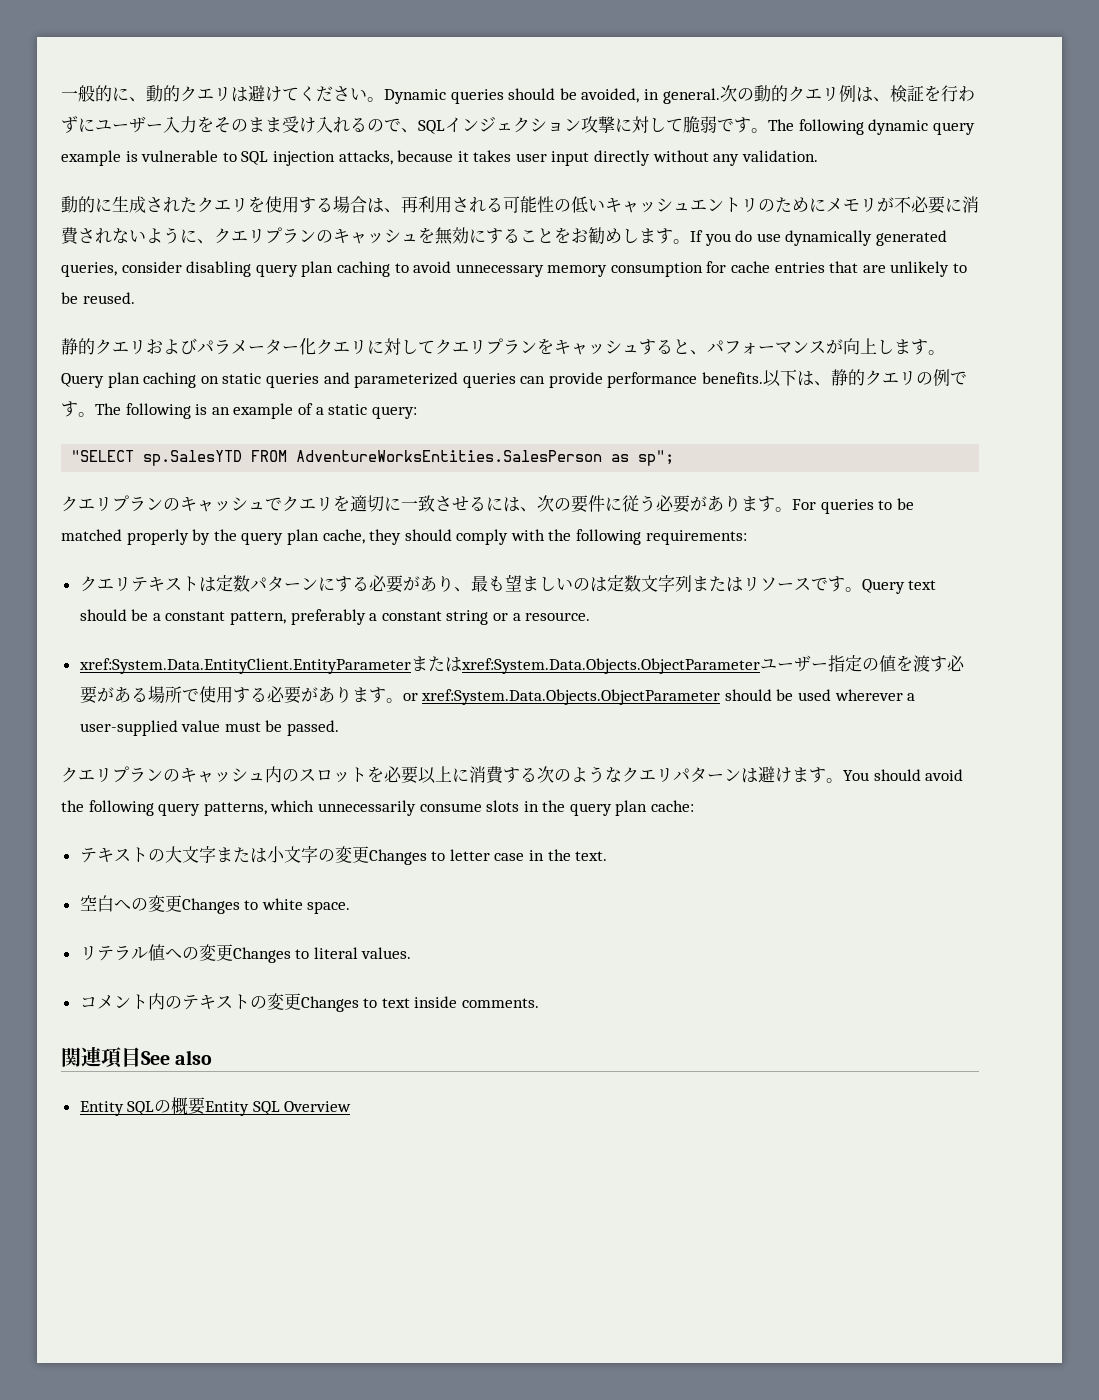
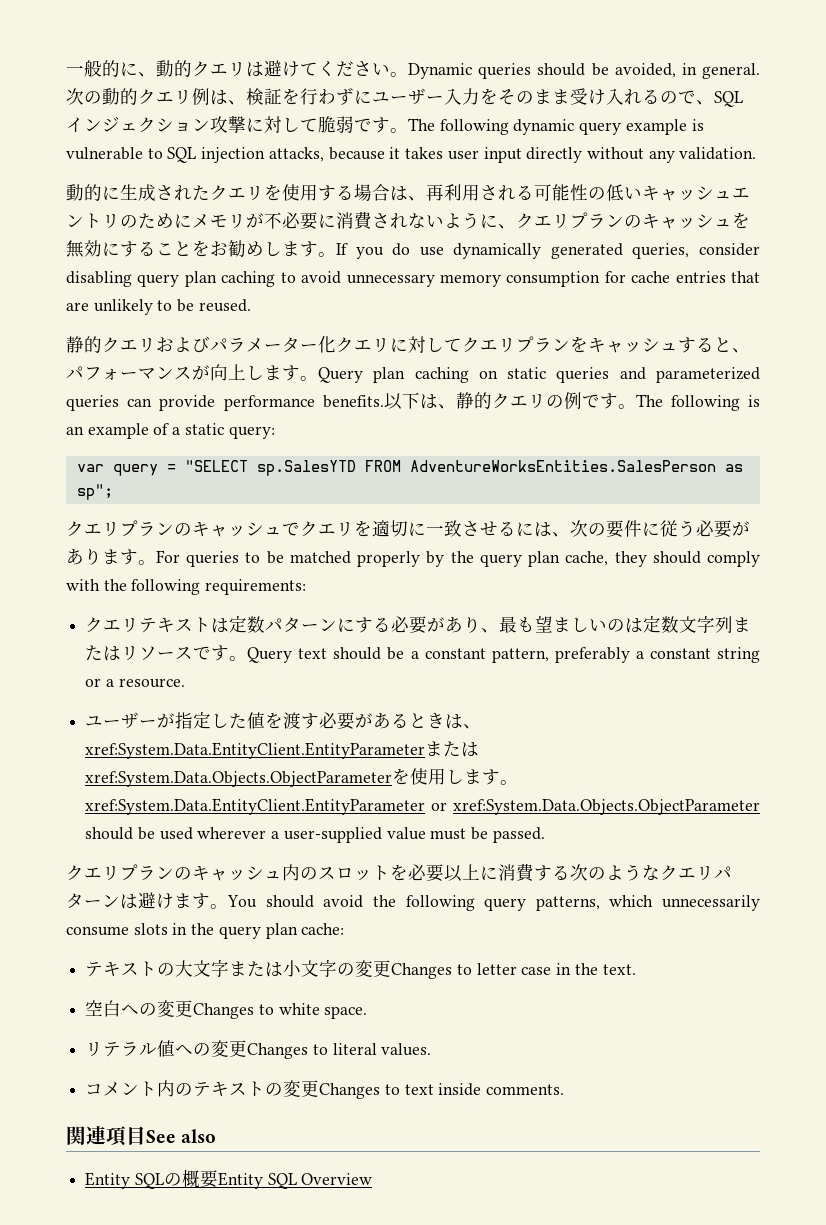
(417, 412) none -> [76,464,176,476] var query =
[78,655,879,674] xref:System.Data.EntityClient.EntityParameterまたはxref:System.Data.Objects.ObjectParameterユーザー指定の -> [85,711,248,729] ユーザーが指定した
[147,686,403,704] 場所で使用する必要があります。 -> [409,713,482,729] [85,741,480,759] [85,768,519,787] [85,798,426,815] ときは、xref:System.Data.EntityClient.EntityParameterまたはxref:System.Data.Objects.ObjectParameterを使用します。xref:System.Data.EntityClient.EntityParameter

